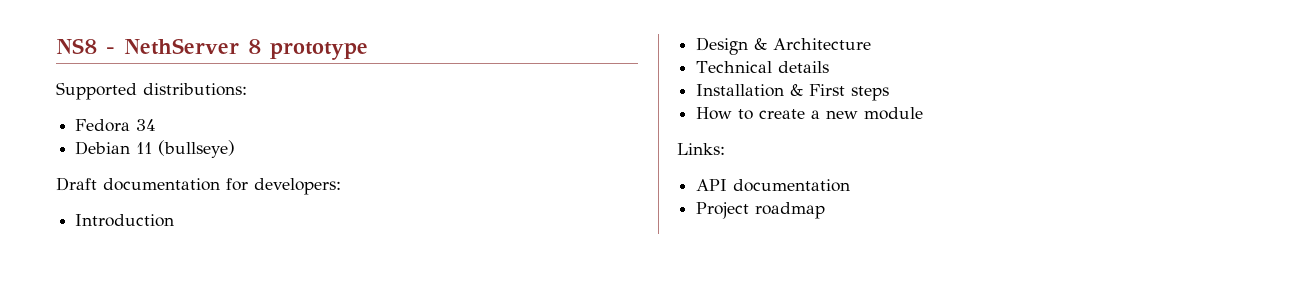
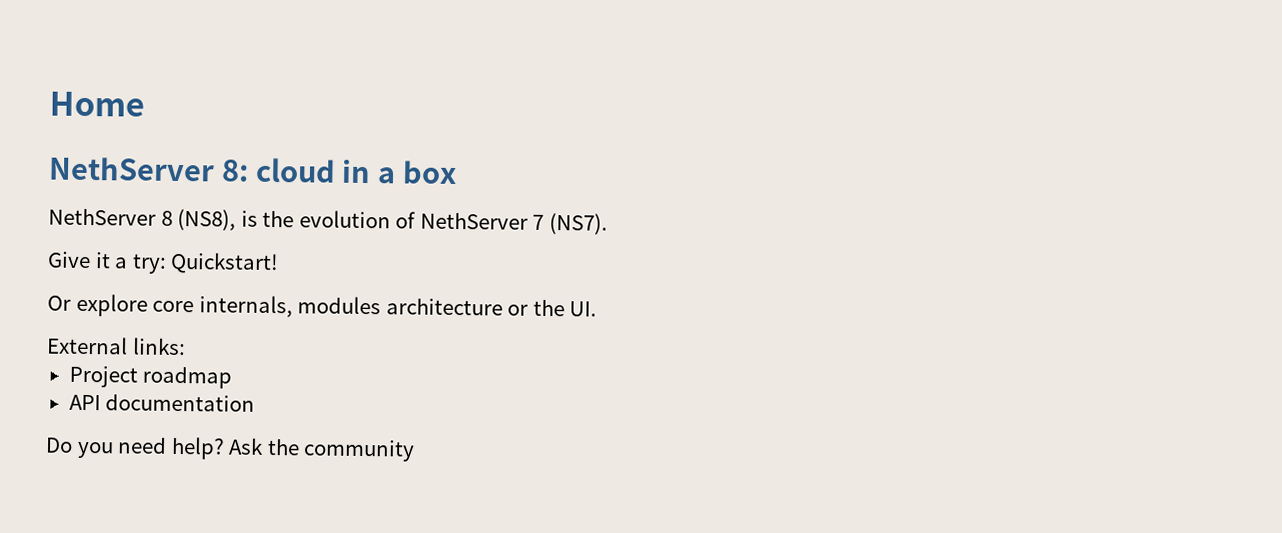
[56,38,368,60] [56,82,247,100] [75,119,157,132] [75,140,236,158] [56,177,341,195] [75,214,175,227] [696,37,872,55] [696,61,830,73] [696,84,890,101] [696,107,924,120] [677,143,725,155] [696,179,851,192] [696,202,826,219] NS8 - NethServer 8 prototype // Supported distributions: // Fedora 34 // Debian 11 (bullseye) // Draft documentation for developers: // Introduction // Design & Architecture // Technical details // Installation & First steps // How to create a new module // Links: // API documentation // Project roadmap -> [49,91,145,117] [48,156,458,185] [48,208,608,235] [47,251,280,275] [47,293,598,318] [47,336,186,356] [68,365,233,389] [68,394,256,412] [45,436,416,462] Home // NethServer 8: cloud in a box // NethServer 8 (NS8), is the evolution of NethServer 7 (NS7). // Give it a try: Quickstart! // Or explore core internals, modules architecture or the UI. // External links: // Project roadmap // API documentation // Do you need help? Ask the community

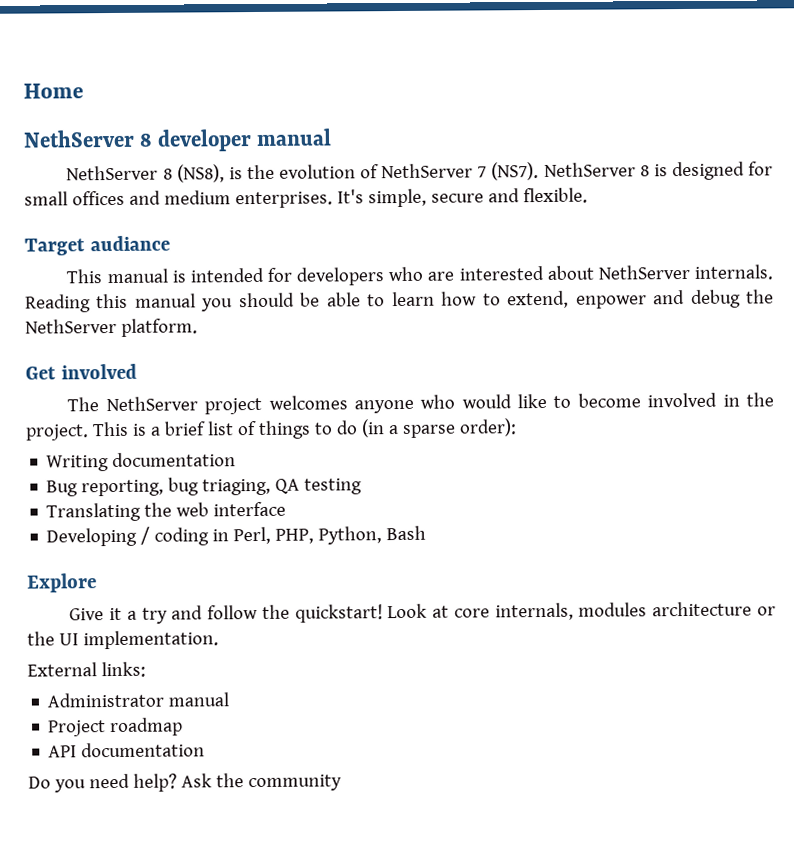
[220,157,458,185] 8: cloud in a box -> [139,128,333,152] 8 developer manual
[47,251,280,275] [47,293,148,317] // Give it a try: Quickstart! // Or explore -> [543,161,774,181] [24,187,588,209] [24,235,170,256] [66,264,773,286] [25,289,775,313] [25,318,198,337] [25,363,137,380] [67,392,774,415] [25,418,517,441] [46,452,237,472] [46,477,363,497] [46,501,287,522] [46,525,427,547] [27,573,97,593] [69,603,450,624] NethServer 8 is designed for small offices and medium enterprises. It's simple, secure and flexible. // Target audiance // This manual is intended for developers who are interested about NethServer internals. Reading this manual you should be able to learn how to extend, enpower and debug the NethServer platform. // Get involved // The NethServer project welcomes anyone who would like to become involved in the project. This is a brief list of things to do (in a sparse order): // Writing documentation // Bug reporting, bug triaging, QA testing // Translating the web interface // Developing / coding in Perl, PHP, Python, Bash // Explore // Give it a try and follow the quickstart! Look at
[569,301,598,317] UI. -> [58,630,219,650] UI implementation.
(186, 346) none -> [47,692,230,708] // Administrator manual

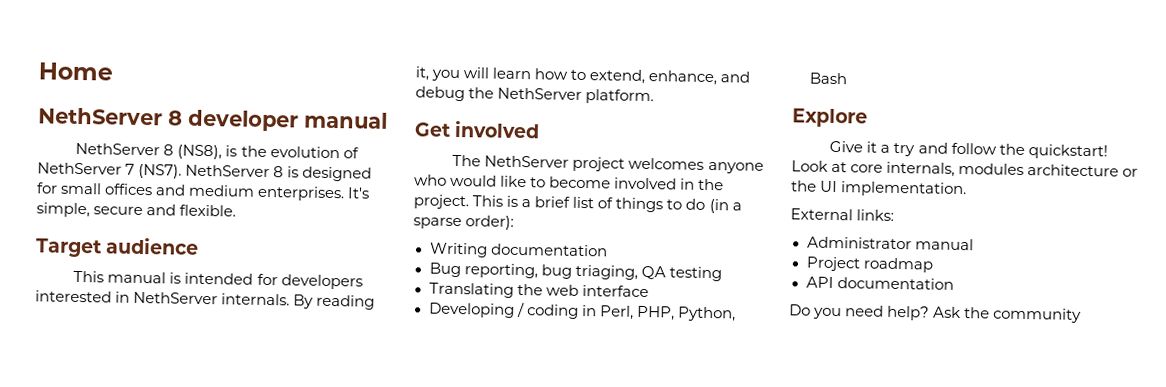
[89,235,170,252] audiance -> [105,237,200,255] audience
[388,264,773,282] [25,292,386,313] who are interested about NethServer internals. Reading this manual you should be able to -> [35,290,376,310] [415,66,490,82] interested in NethServer internals. By reading it, you will
[575,295,647,309] enpower -> [648,70,718,86] enhance,

